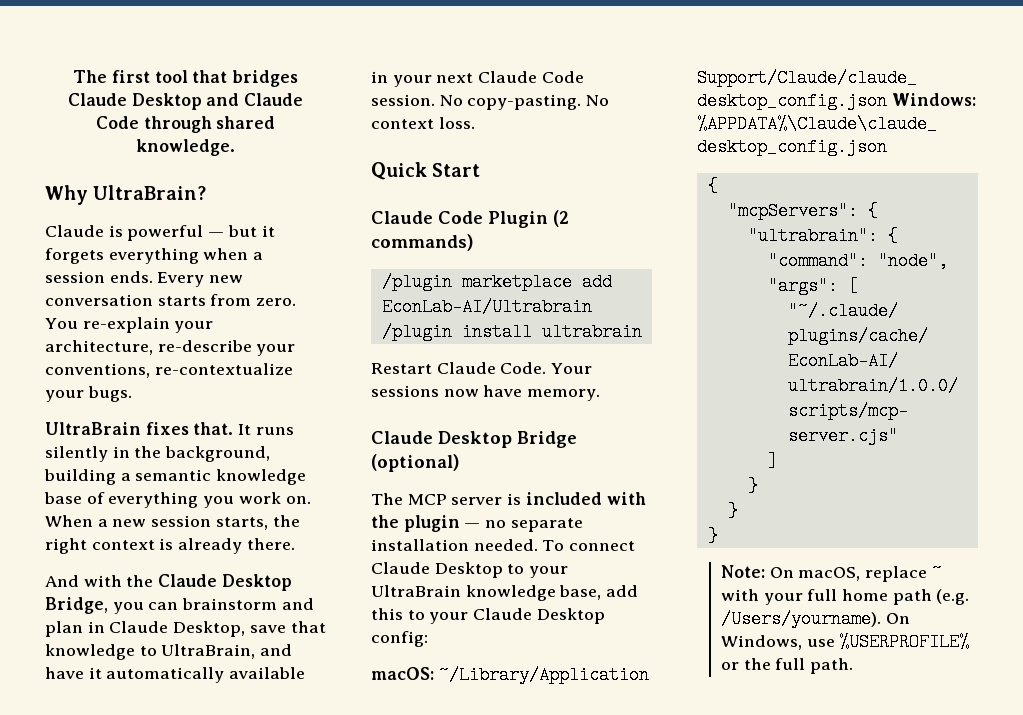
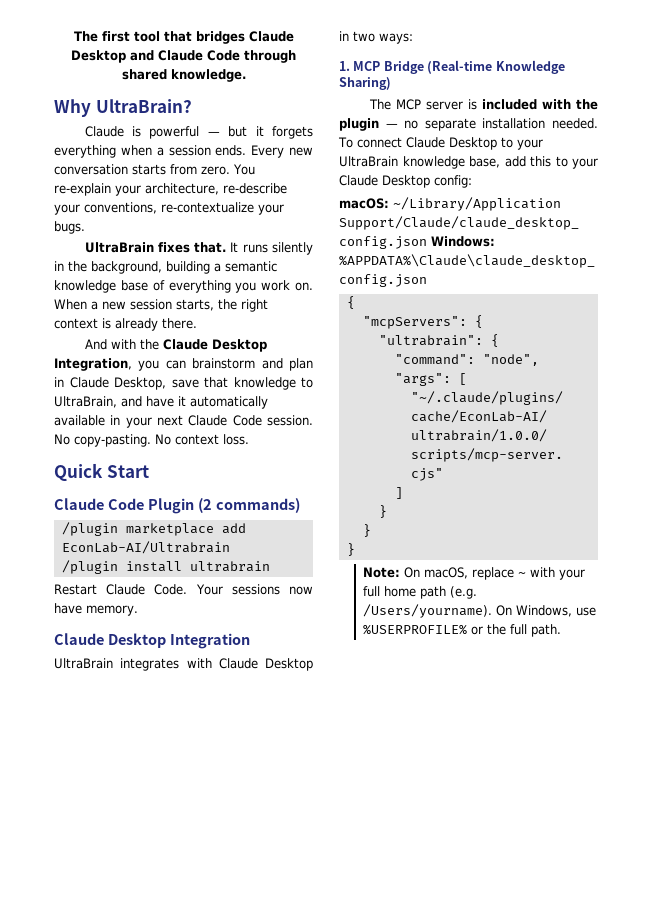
[45,597,108,614] Bridge, -> [54,358,132,371] Integration,
[517,431,577,448] [371,454,460,472] Bridge (optional) -> [169,633,250,649] [54,658,313,671] [339,31,413,44] [339,60,565,74] [339,77,391,90] Integration // UltraBrain integrates with Claude Desktop in two ways: // 1. MCP Bridge (Real-time Knowledge Sharing)

